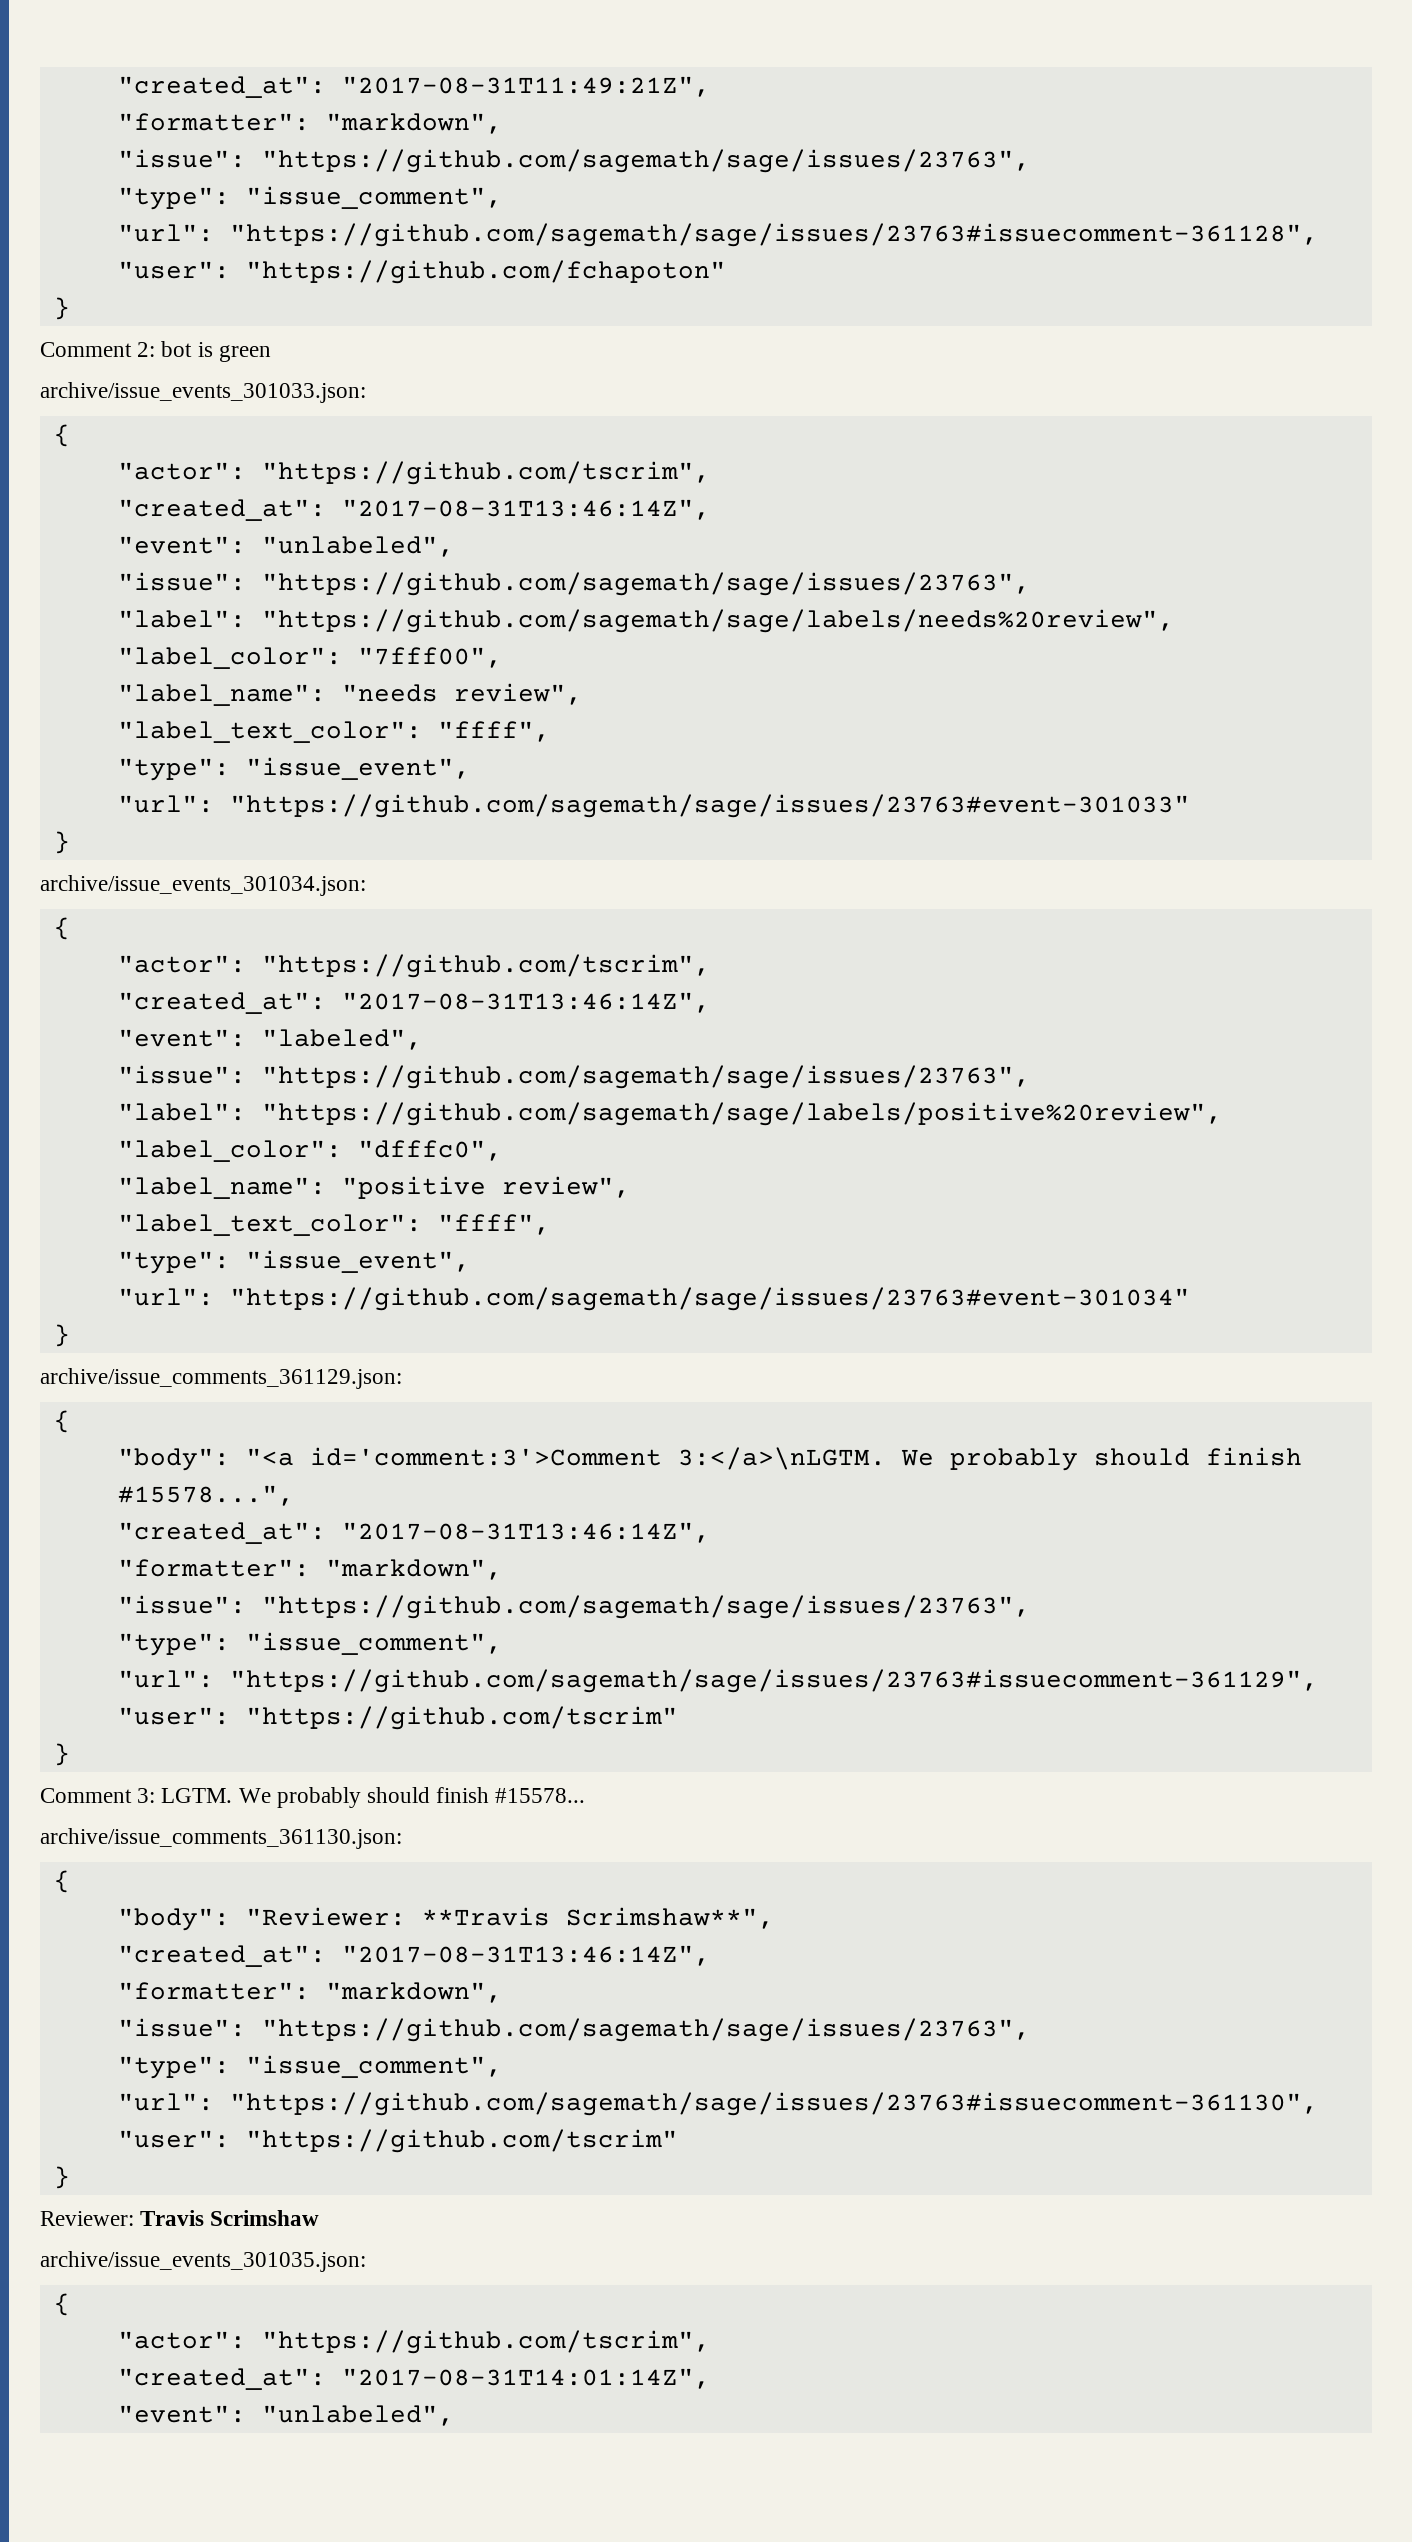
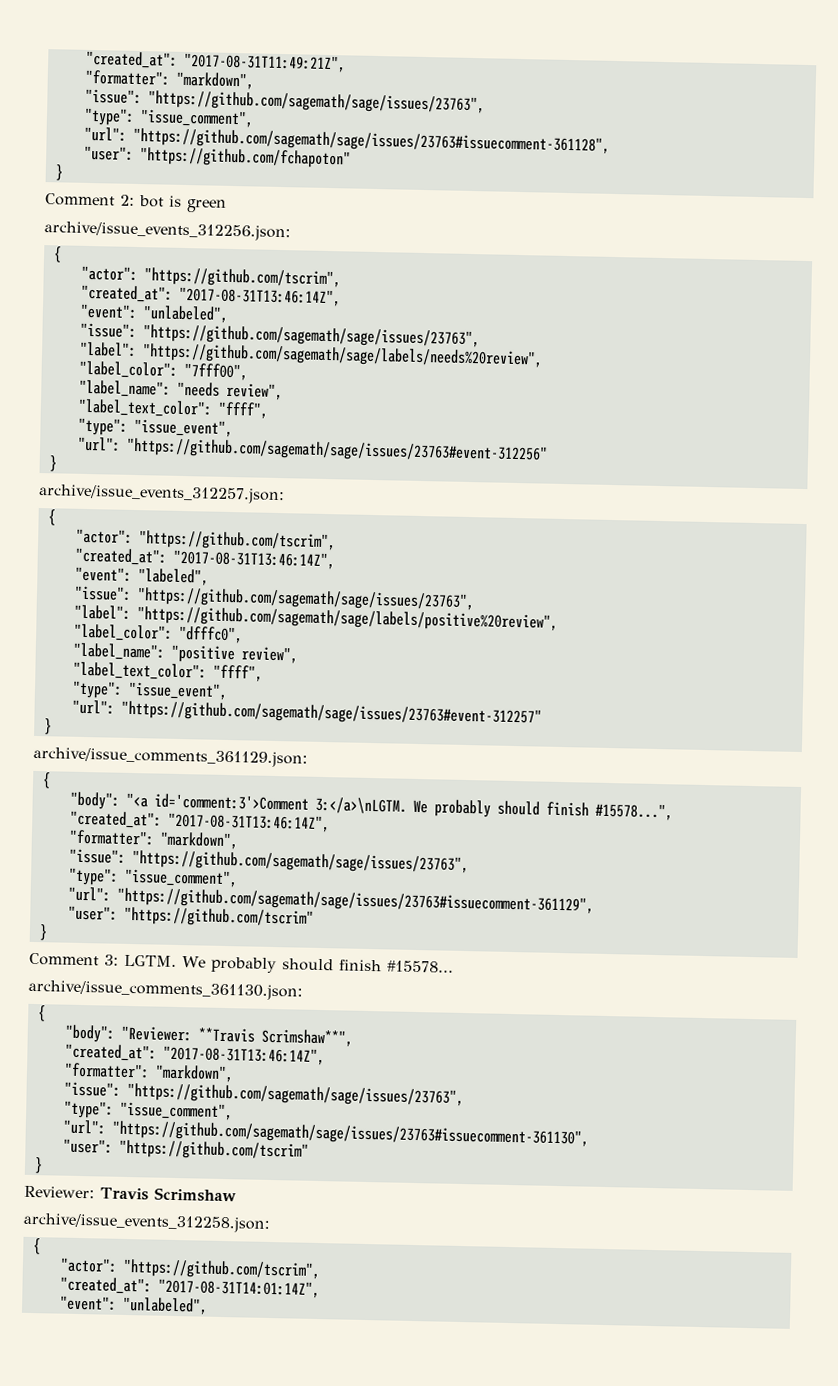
[40,382,366,403] archive/issue_events_301033.json: -> [44,221,291,242] archive/issue_events_312256.json:
[229,794,1190,818] [53,831,70,854] [40,875,366,896] "https://github.com/sagemath/sage/issues/23763#event-301033" // } // archive/issue_events_301034.json: -> [125,437,548,464] [48,455,57,472] [38,484,285,505] "https://github.com/sagemath/sage/issues/23763#event-312256" // } // archive/issue_events_312257.json:
[229,1287,1190,1311] "https://github.com/sagemath/sage/issues/23763#event-301034" -> [120,700,542,727] "https://github.com/sagemath/sage/issues/23763#event-312257"
[40,2251,366,2272] archive/issue_events_301035.json: -> [23,1212,270,1233] archive/issue_events_312258.json:

